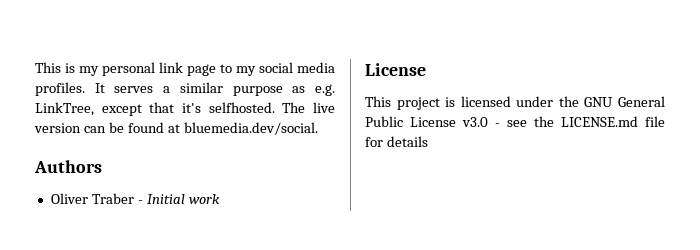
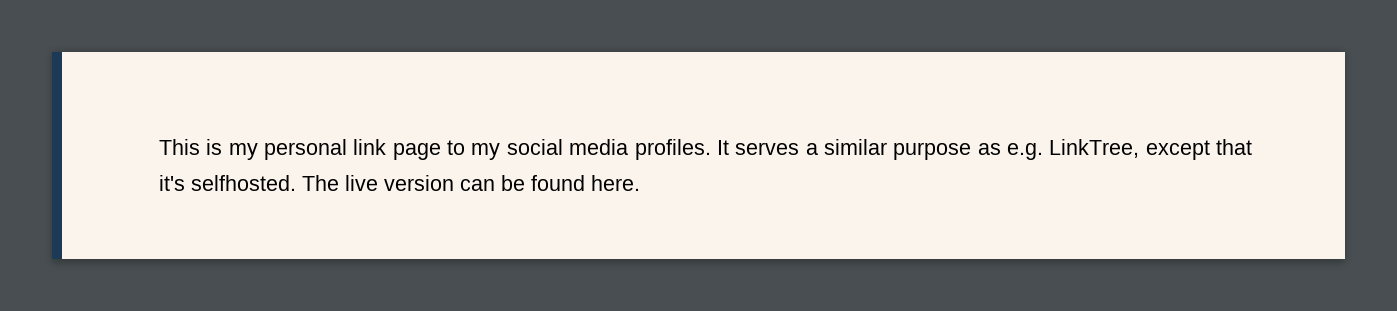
[167,122,318,135] [34,160,102,173] [50,193,220,204] [365,63,426,76] [365,96,665,110] [365,116,665,127] [365,136,428,147] at bluemedia.dev/social. // Authors // Oliver Traber - Initial work // License // This project is licensed under the GNU General Public License v3.0 - see the LICENSE.md file for details -> [591,175,640,191] here.

